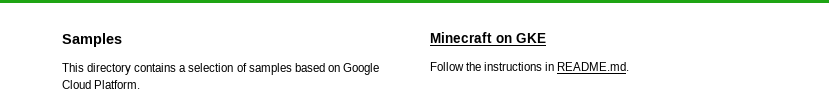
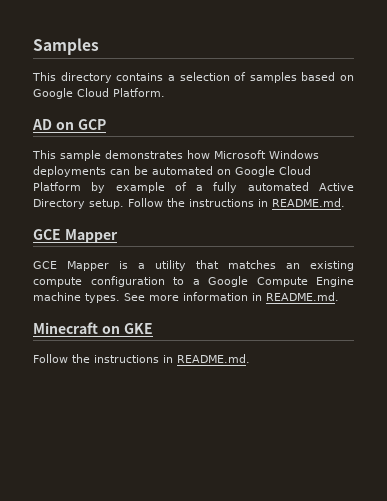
(141, 84) none -> [32,119,106,130] [32,150,319,161] [33,166,311,177] [33,182,354,193] [33,198,345,209] [33,229,118,243] [33,260,354,271] [33,276,354,287] [33,292,339,303] // AD on GCP // This sample demonstrates how Microsoft Windows deployments can be automated on Google Cloud Platform by example of a fully automated Active Directory setup. Follow the instructions in README.md. // GCE Mapper // GCE Mapper is a utility that matches an existing compute configuration to a Google Compute Engine machine types. See more information in README.md.

